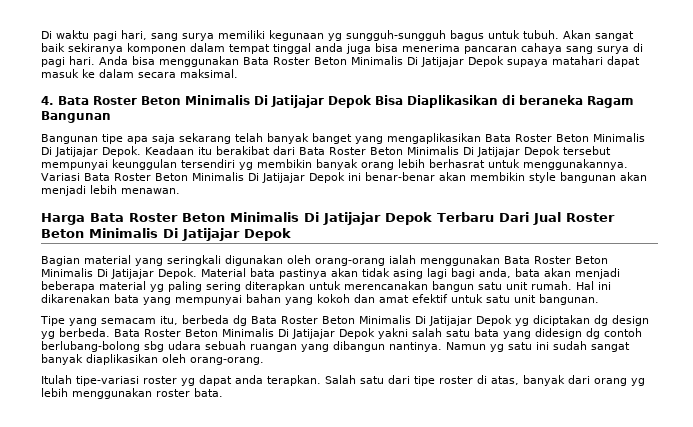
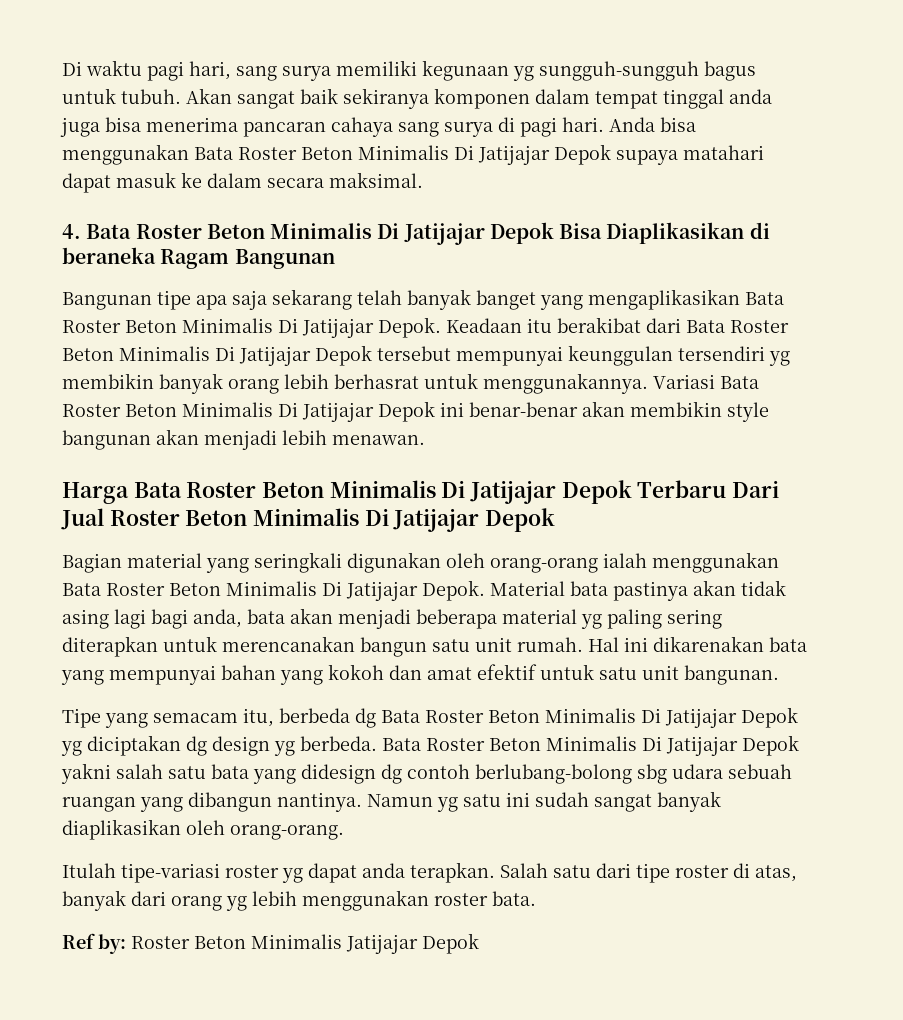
(223, 392) none -> [62,933,479,954] // Ref by: Roster Beton Minimalis Jatijajar Depok

